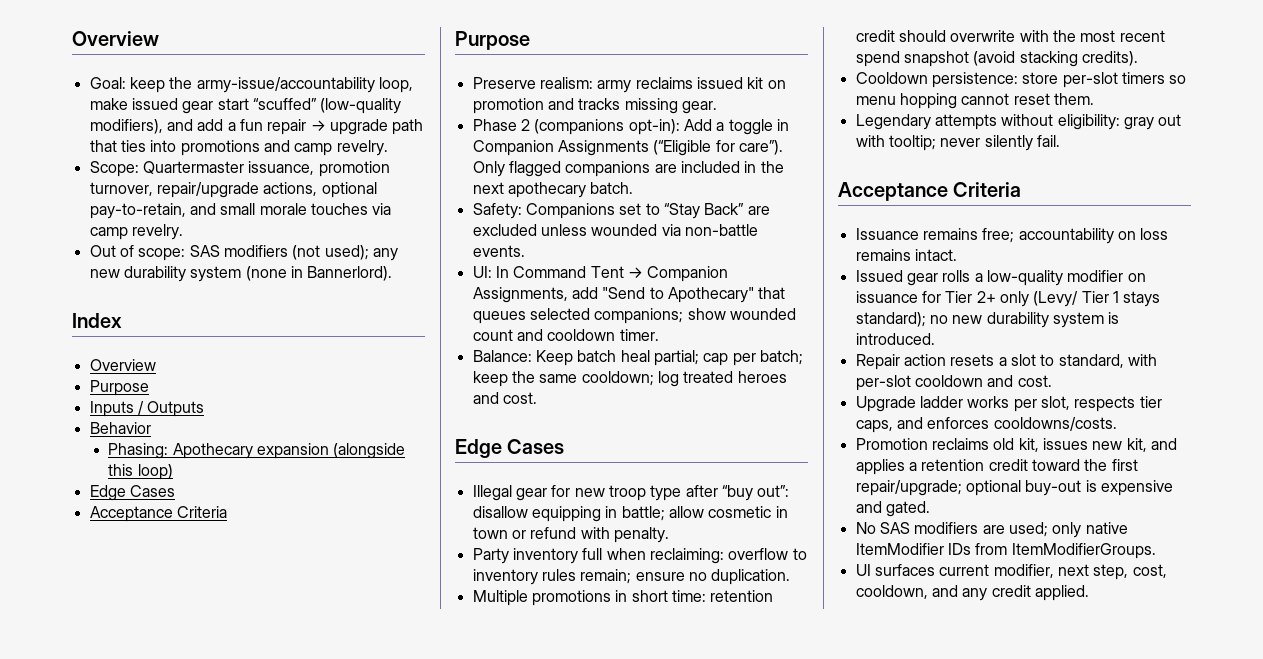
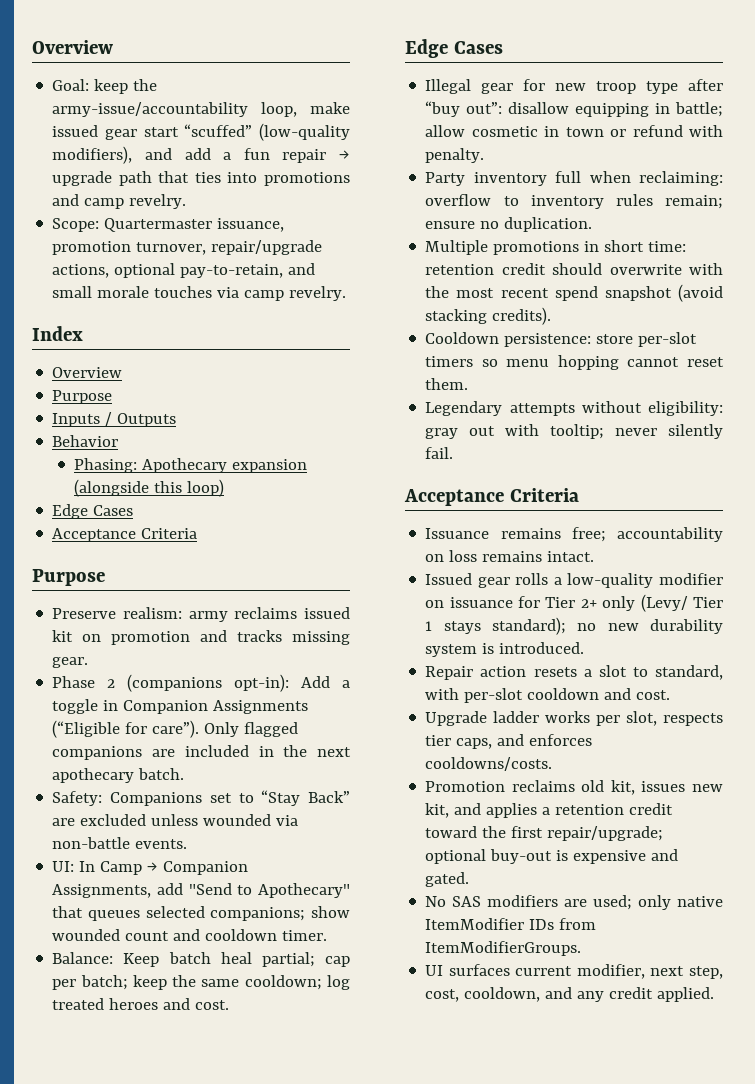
[89,245,398,261] [89,266,393,282] // Out of scope: SAS modifiers (not used); any new durability system (none in Bannerlord). -> (347, 293) none
[513,266,624,278] Command Tent -> [100,861,143,875] Camp

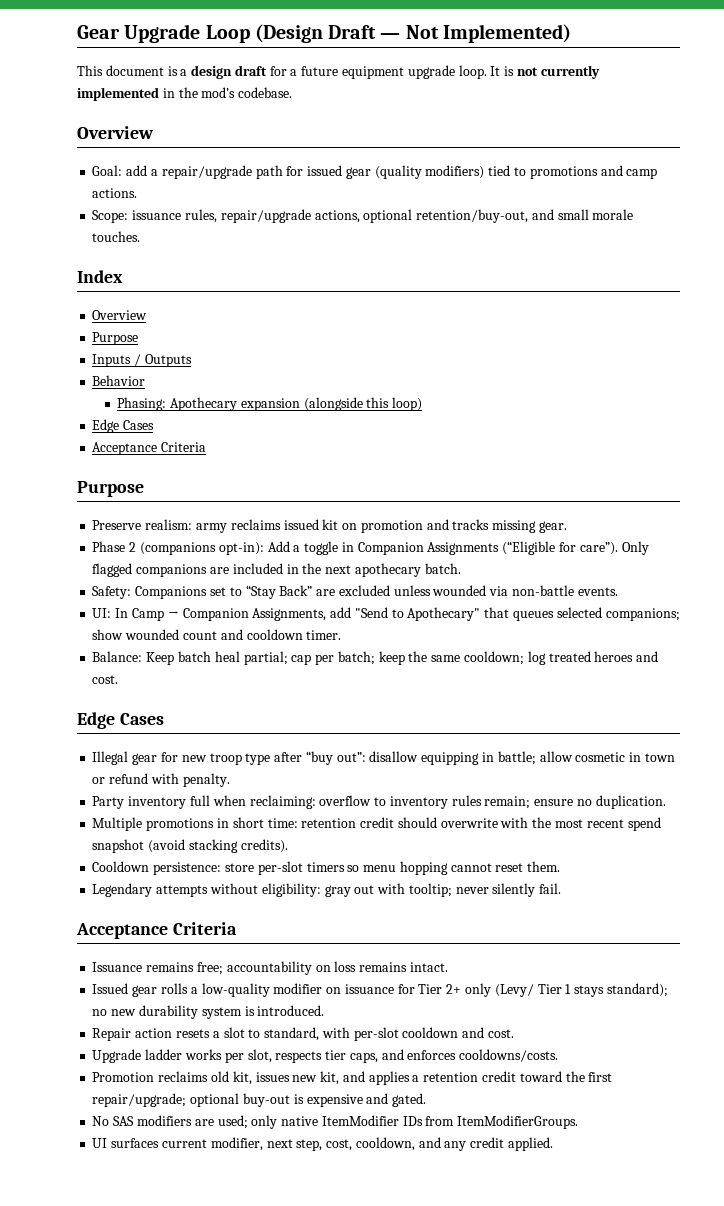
[32,40,113,54] [52,79,158,94] [52,102,350,117] [52,123,350,141] [52,146,350,164] [52,171,258,186] Overview // Goal: keep the army-issue/accountability loop, make issued gear start “scuffed” (low-quality modifiers), and add a fun repair → upgrade path that ties into -> [77,24,571,43] [77,65,600,79] [77,87,293,101] [77,126,154,139] [92,165,526,179] Gear Upgrade Loop (Design Draft — Not Implemented) // This document is a design draft for a future equipment upgrade loop. It is not currently implemented in the mod’s codebase. // Overview // Goal: add a repair/upgrade path for issued gear (quality modifiers) tied to
[129,194,187,209] revelry. -> [92,188,138,198] actions.
[104,218,285,232] [52,241,207,255] Quartermaster issuance, promotion turnover, -> [132,209,217,223] issuance rules,
[180,264,284,278] pay-to-retain, -> [416,209,529,223] retention/buy-out,
[154,286,347,301] touches via camp revelry. -> [92,231,141,242] touches.

